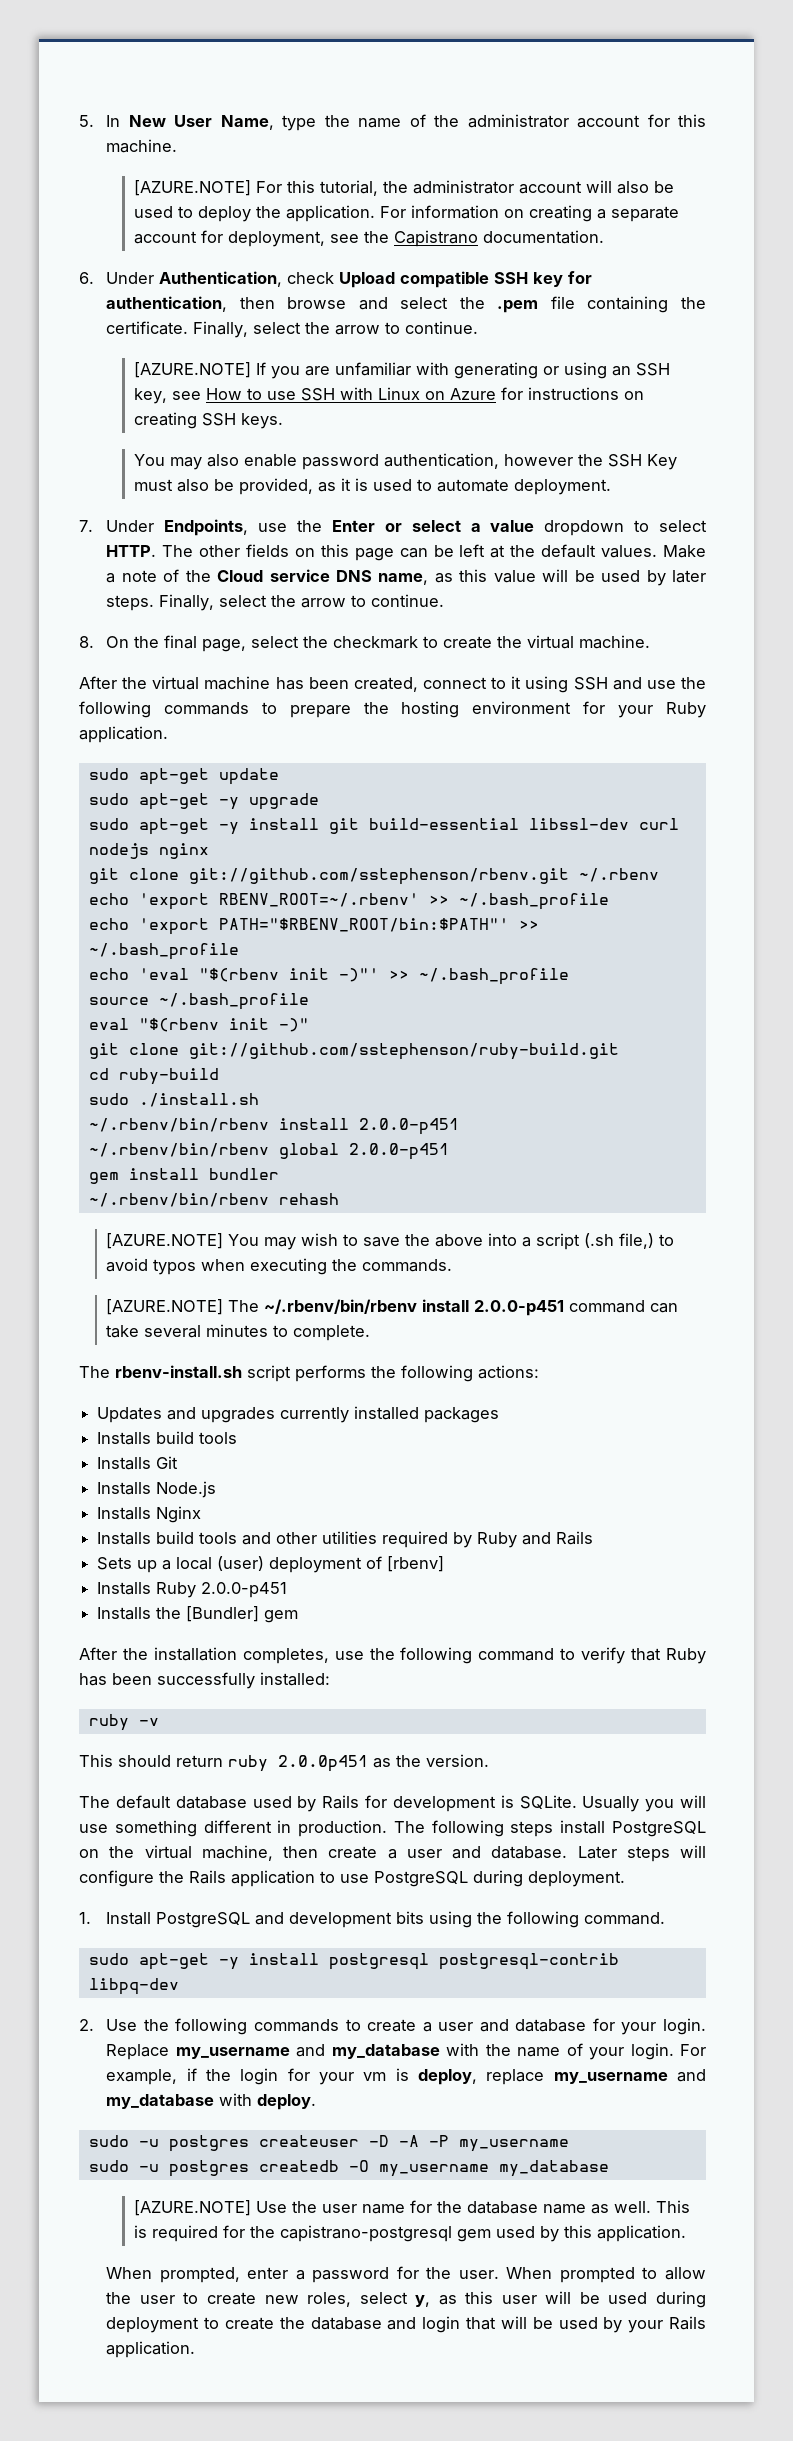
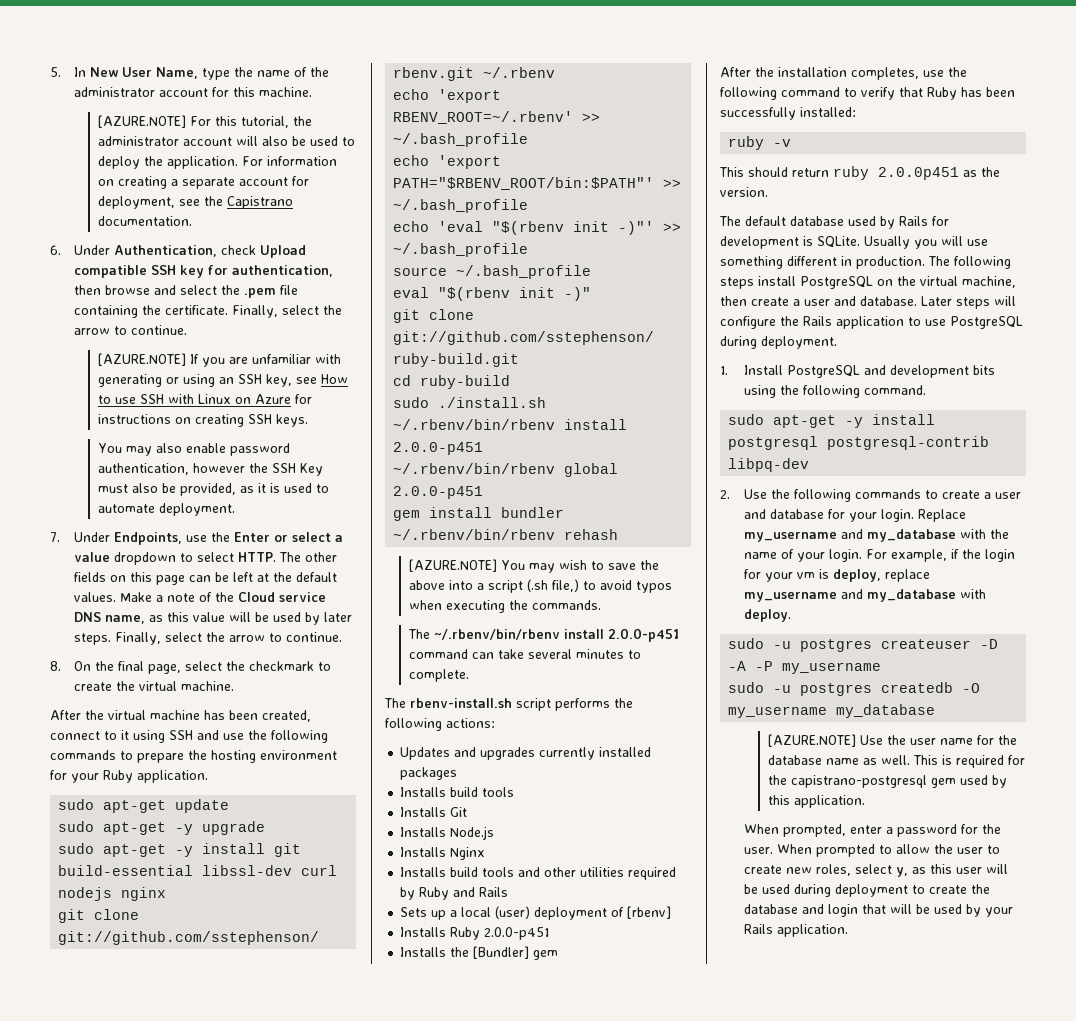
[106,1299,224,1315] [AZURE.NOTE] -> (602, 605) none

